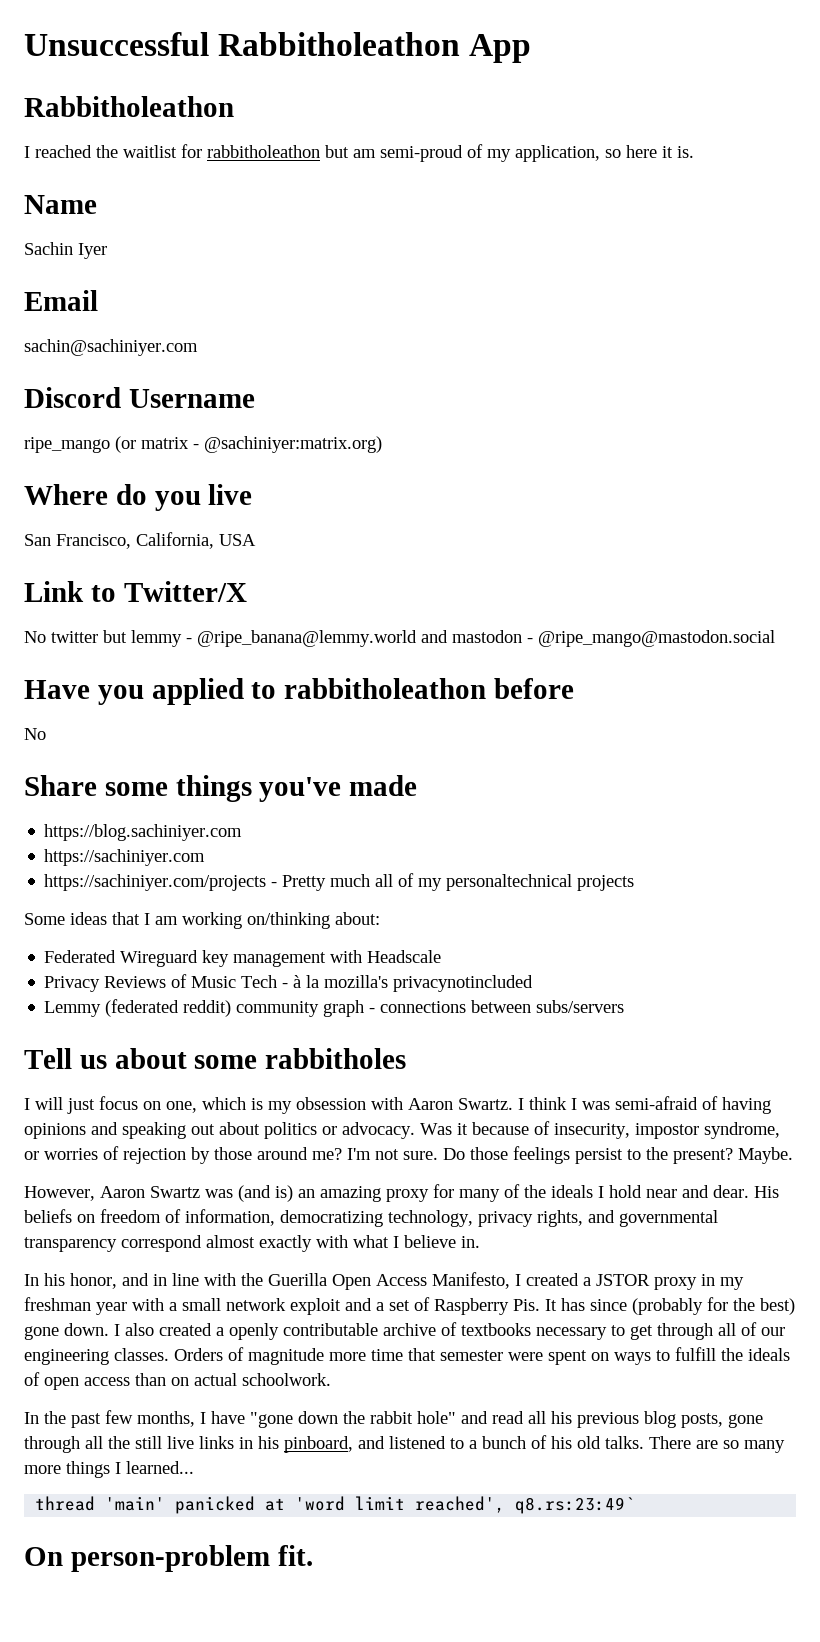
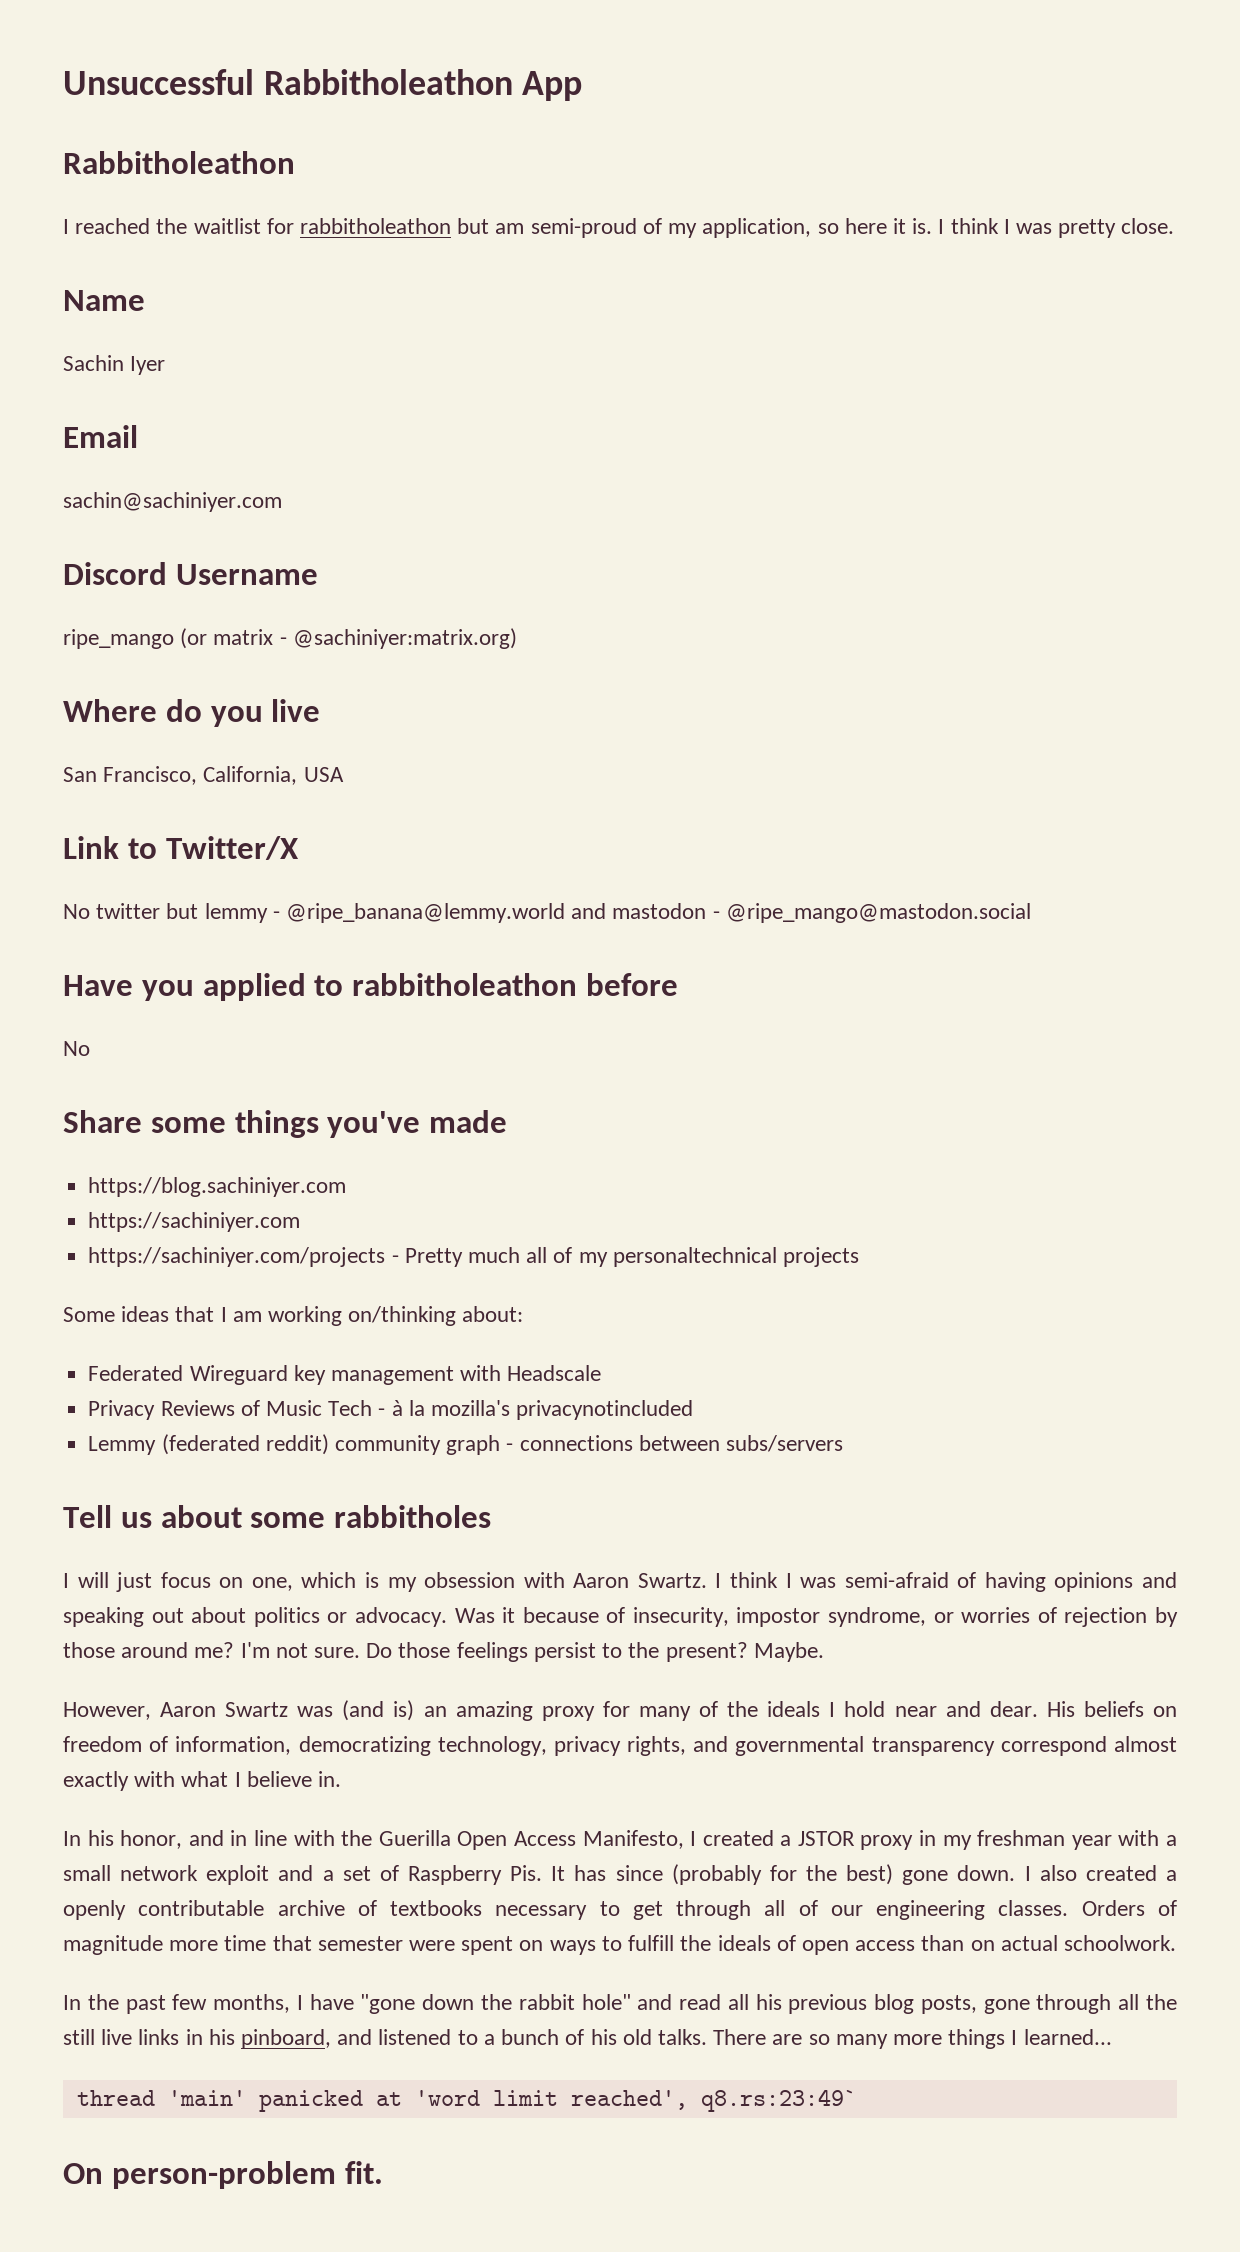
(694, 152) none -> [938,218,1175,238] I think I was pretty close.

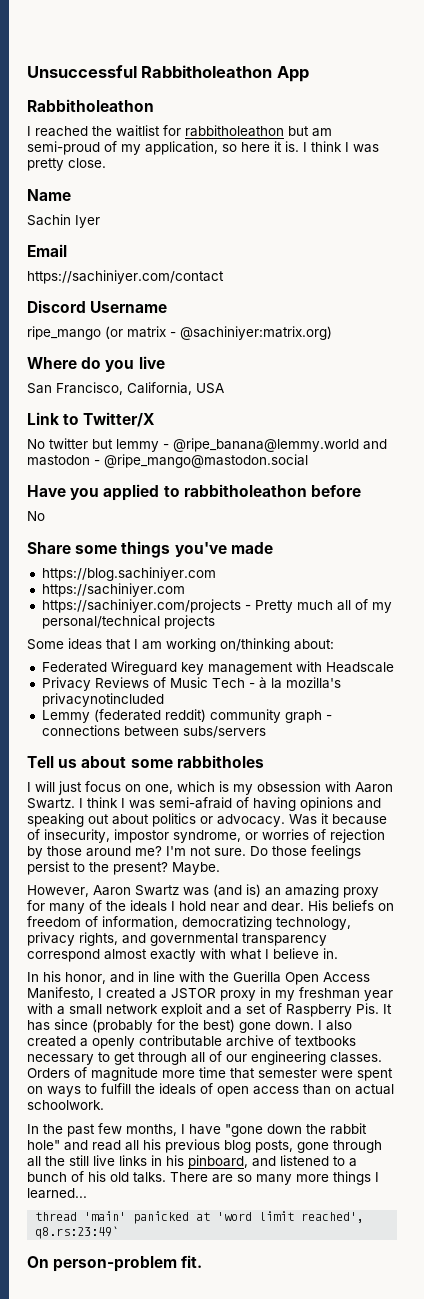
[63,492,282,512] sachin@sachiniyer.com -> [27,270,224,284] https://sachiniyer.com/contact
[612,1247,777,1267] personaltechnical -> [41,615,160,629] personal/technical

